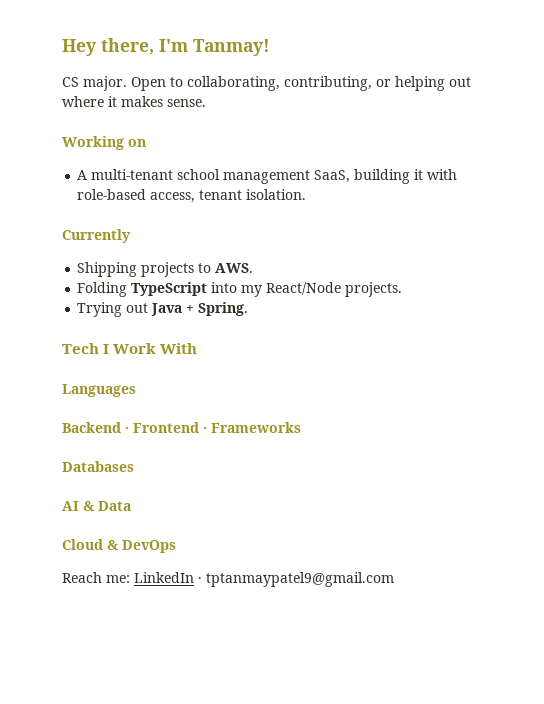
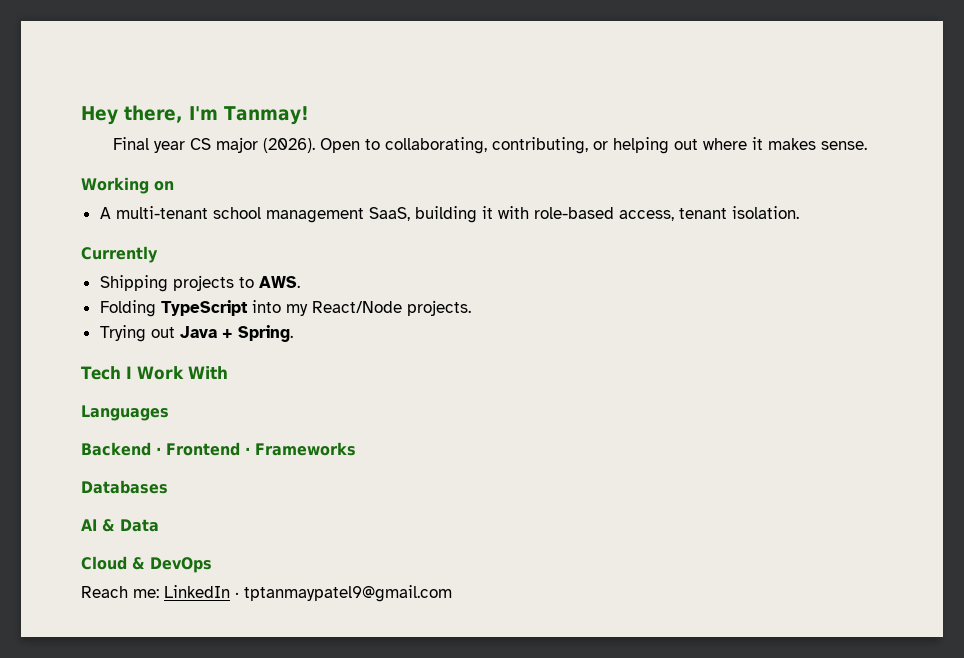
[62,76,127,91] CS major. -> [112,137,315,153] Final year CS major (2026).

